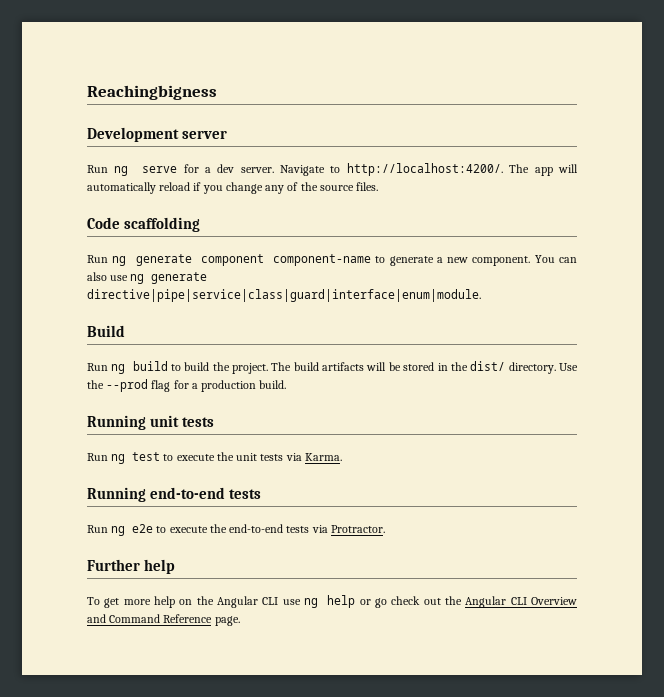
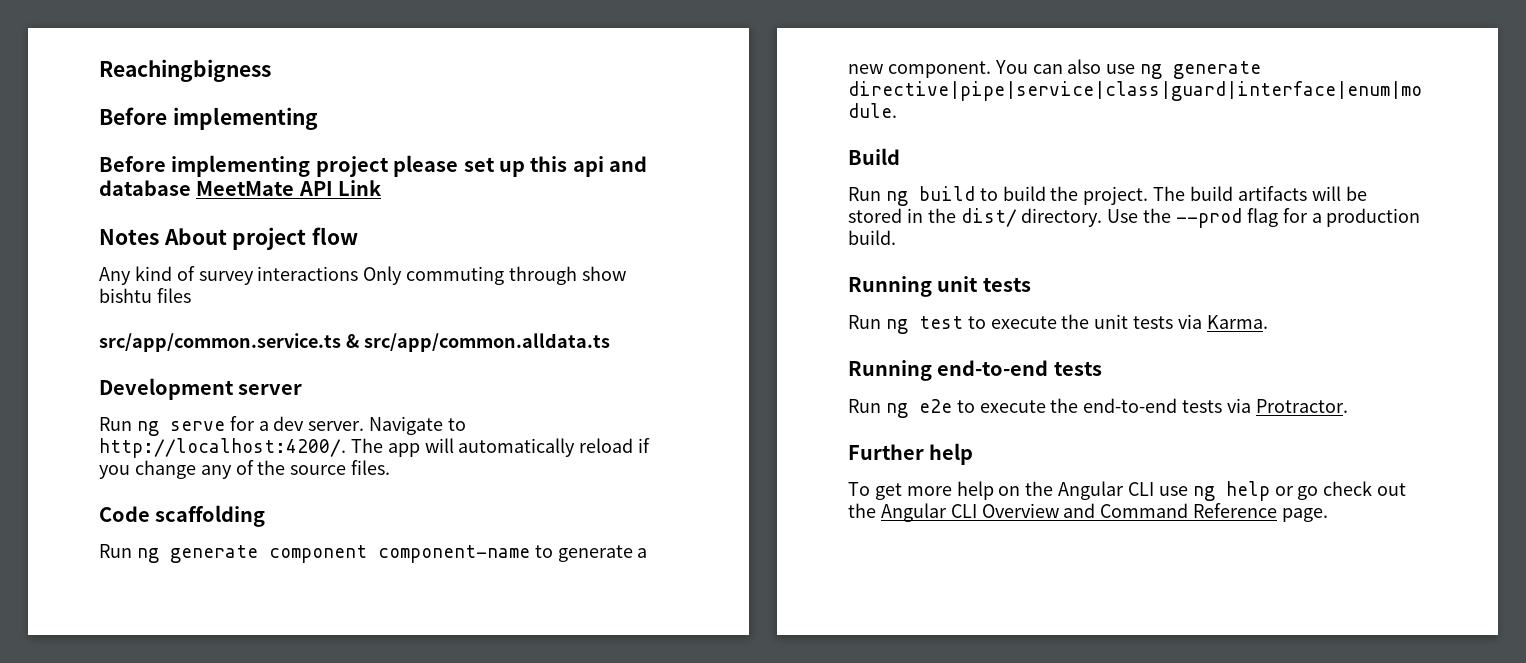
(217, 92) none -> [99,107,318,130] [99,155,648,177] [99,180,382,196] [99,227,359,250] [99,266,626,285] [99,288,191,303] [99,333,610,352] // Before implementing // Before implementing project please set up this api and database MeetMate API Link // Notes About project flow // Any kind of survey interactions Only commuting through show bishtu files // src/app/common.service.ts & src/app/common.alldata.ts

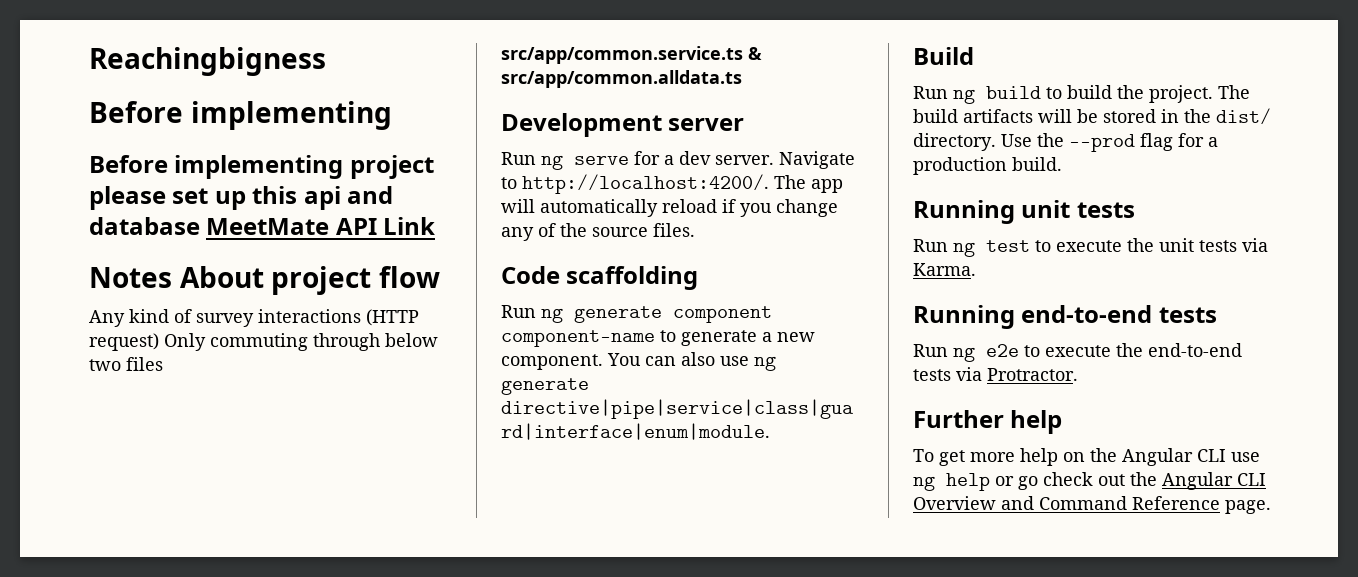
(359, 273) none -> [366,309,419,326] [89,333,159,351] (HTTP request)
[581,266,626,281] [99,288,152,303] show bishtu -> [385,333,438,347] [89,359,121,371] below two

